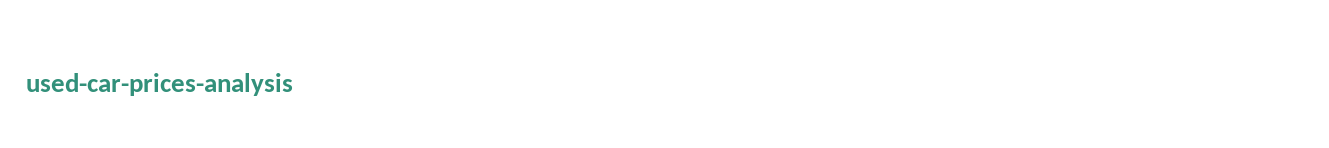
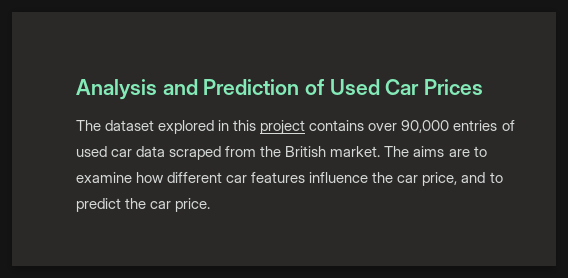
[26,73,293,96] used-car-prices-analysis -> [76,79,484,100] [76,120,515,135] [76,146,487,160] [76,172,503,186] [76,198,211,212] Analysis and Prediction of Used Car Prices // The dataset explored in this project contains over 90,000 entries of used car data scraped from the British market. The aims are to examine how different car features influence the car price, and to predict the car price.

